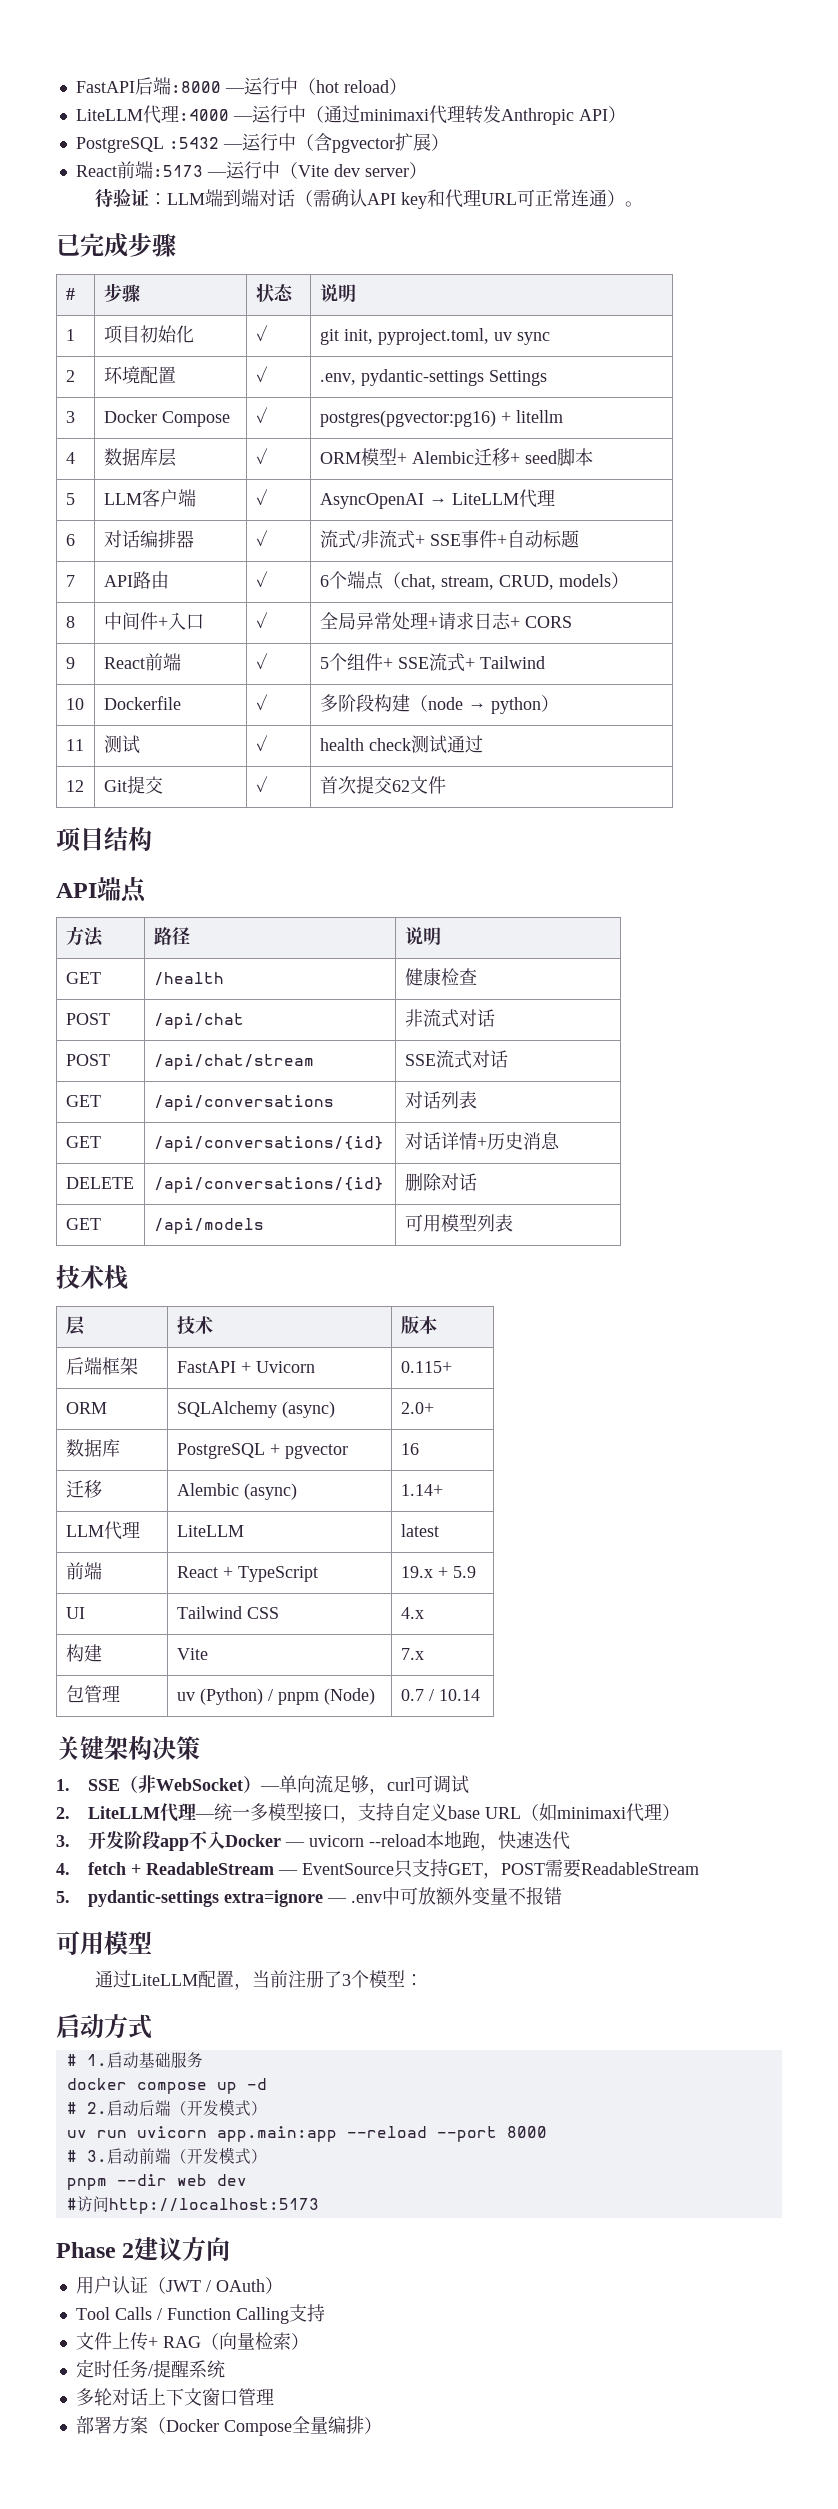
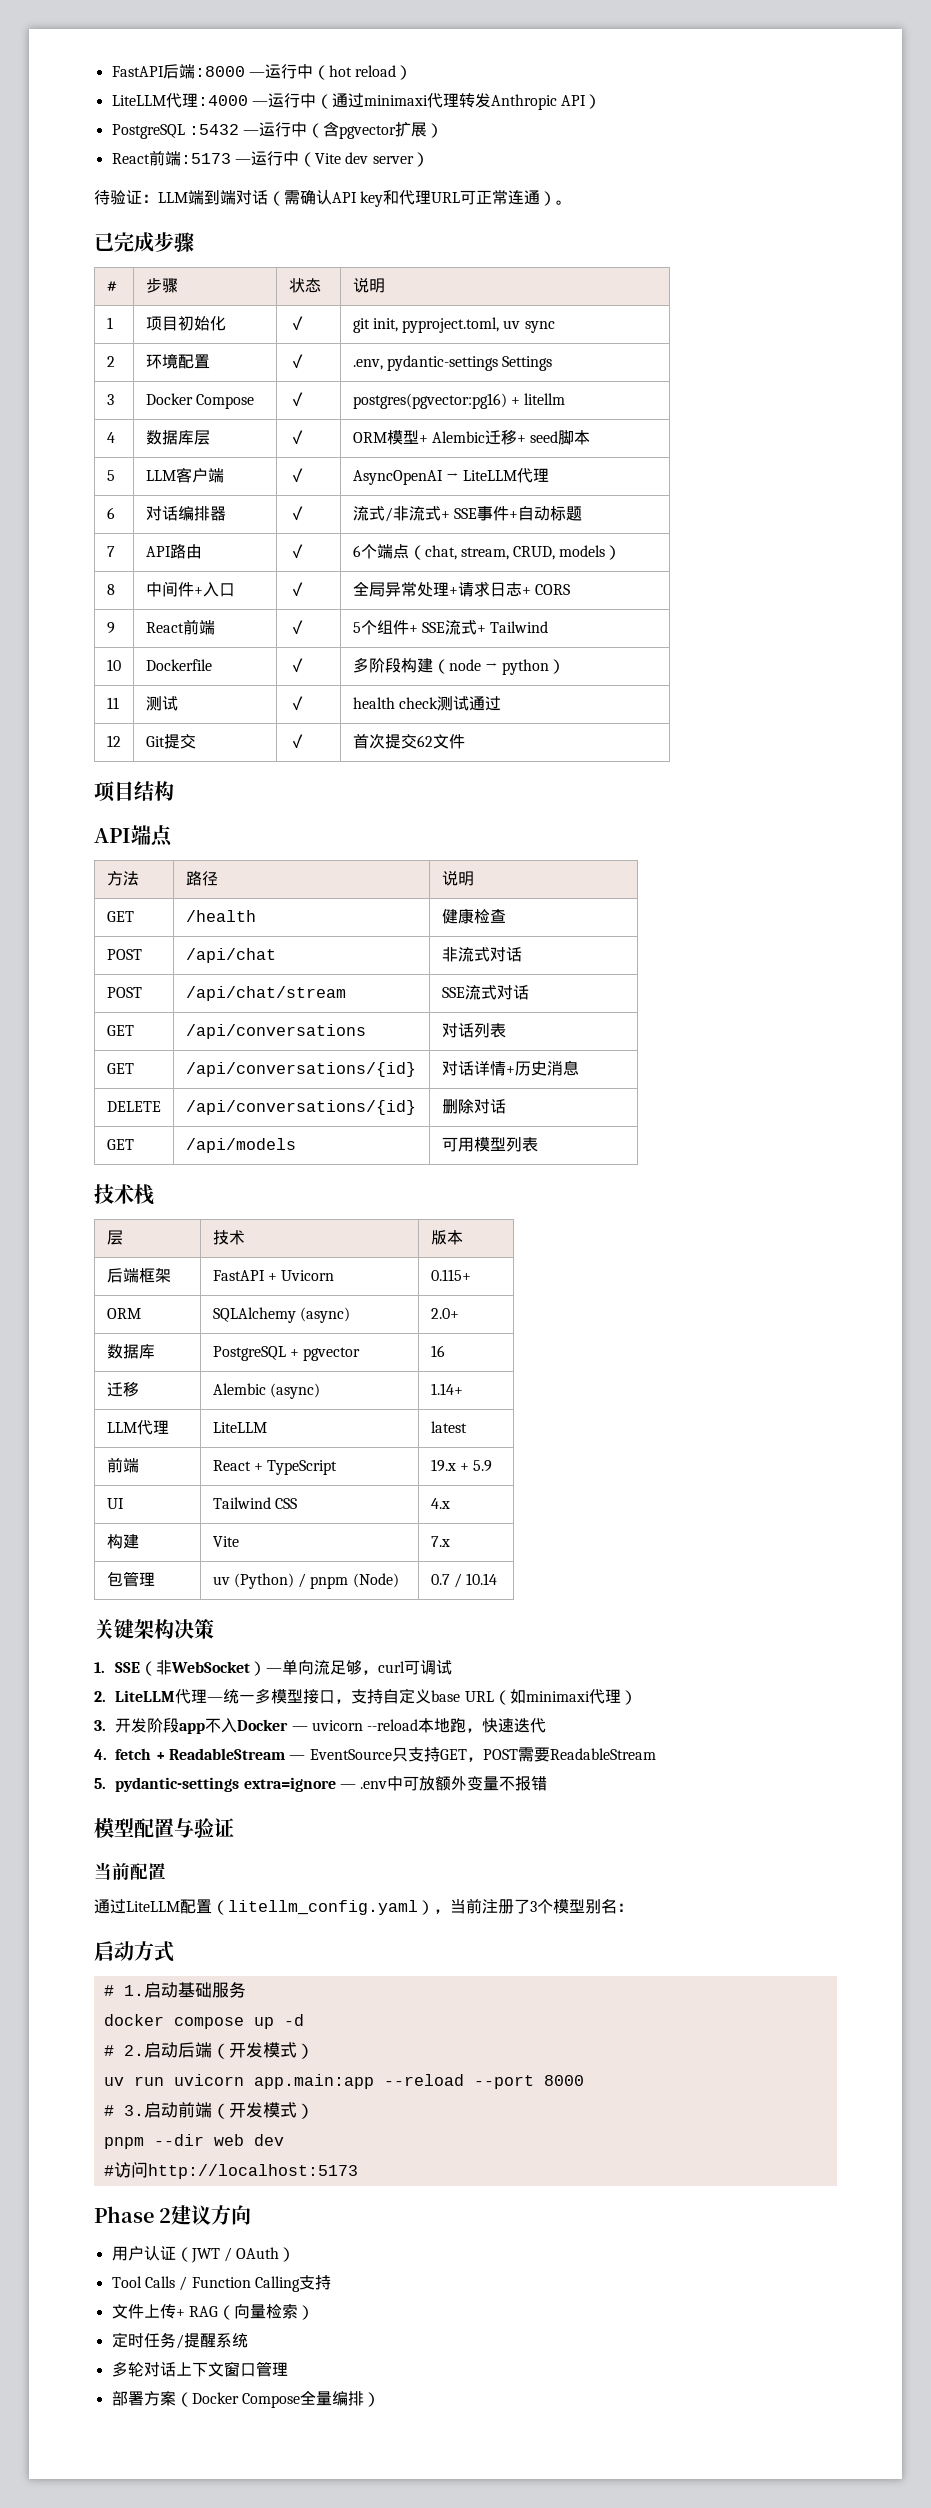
[56,1931,152,1955] 可用模型 -> [94,1818,234,1838] [94,1862,166,1880] 模型配置与验证 // 当前配置
(234, 1979) none -> [212,1900,434,1915] （litellm_config.yaml）
(405, 1978) none -> [585,1899,617,1914] 别名

